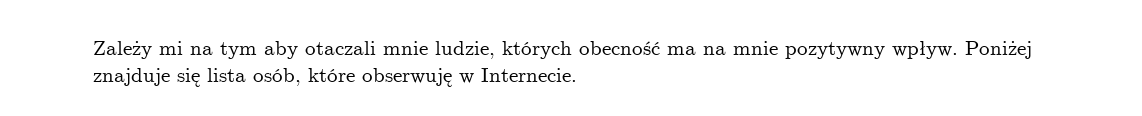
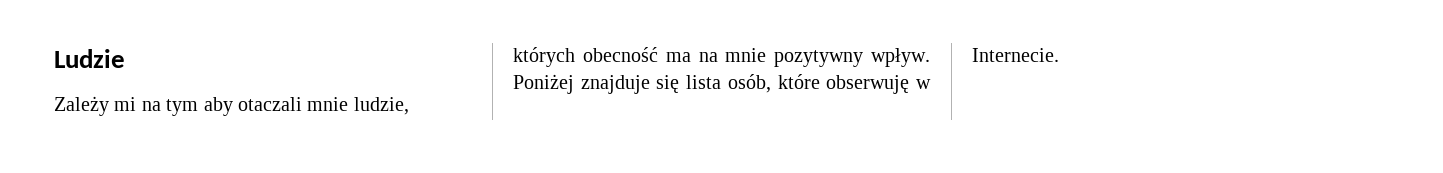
(93, 50) none -> [54,49,125,68] Ludzie //

